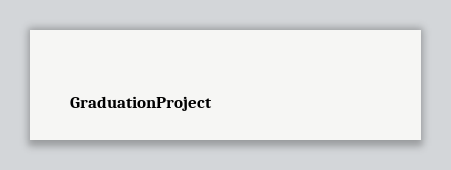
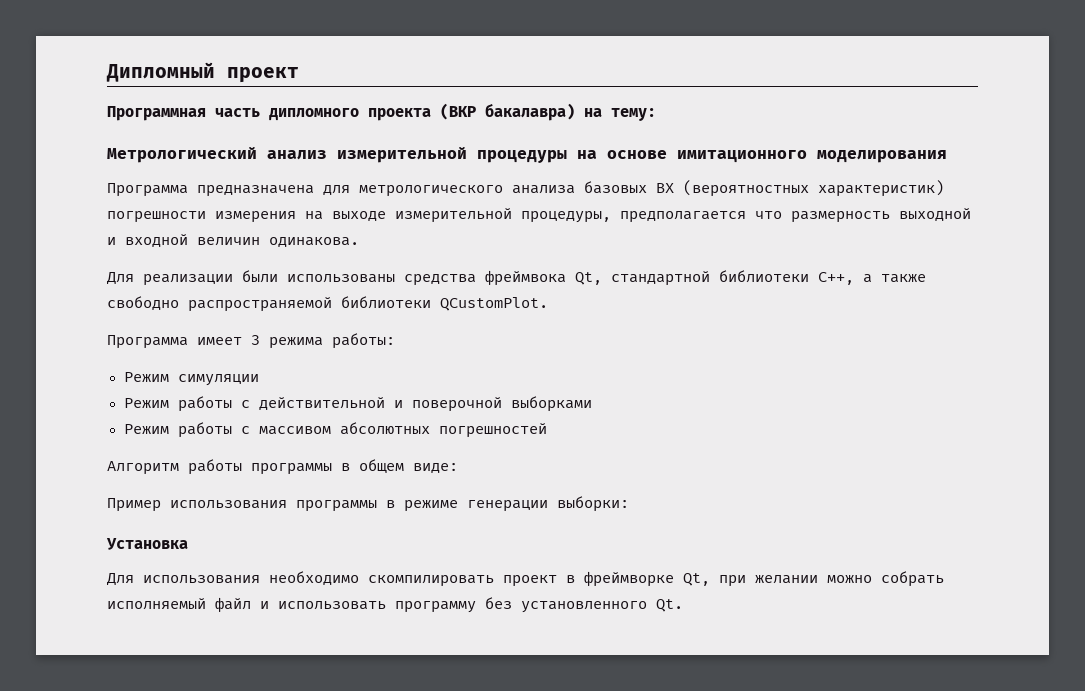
[70,96,212,111] GraduationProject -> [106,62,299,83] [107,103,656,121] [107,147,947,163] [107,180,944,197] [107,208,971,223] [107,234,359,247] [107,270,926,286] [107,296,548,312] [107,333,395,349] [123,372,259,386] [123,396,592,412] [123,422,547,438] [107,459,458,475] [107,496,629,512] [106,538,188,550] [107,571,944,587] [107,597,683,613] Дипломный проект // Программная часть дипломного проекта (ВКР бакалавра) на тему: // Метрологический анализ измерительной процедуры на основе имитационного моделирования // Программа предназначена для метрологического анализа базовых ВХ (вероятностных характеристик) погрешности измерения на выходе измерительной процедуры, предполагается что размерность выходной и входной величин одинакова. // Для реализации были использованы средства фреймвока Qt, стандартной библиотеки C++, а также свободно распространяемой библиотеки QCustomPlot. // Программа имеет 3 режима работы: // Режим симуляции // Режим работы с действительной и поверочной выборками // Режим работы с массивом абсолютных погрешностей // Алгоритм работы программы в общем виде: // Пример использования программы в режиме генерации выборки: // Установка // Для использования необходимо скомпилировать проект в фреймворке Qt, при желании можно собрать исполняемый файл и использовать программу без установленного Qt.

